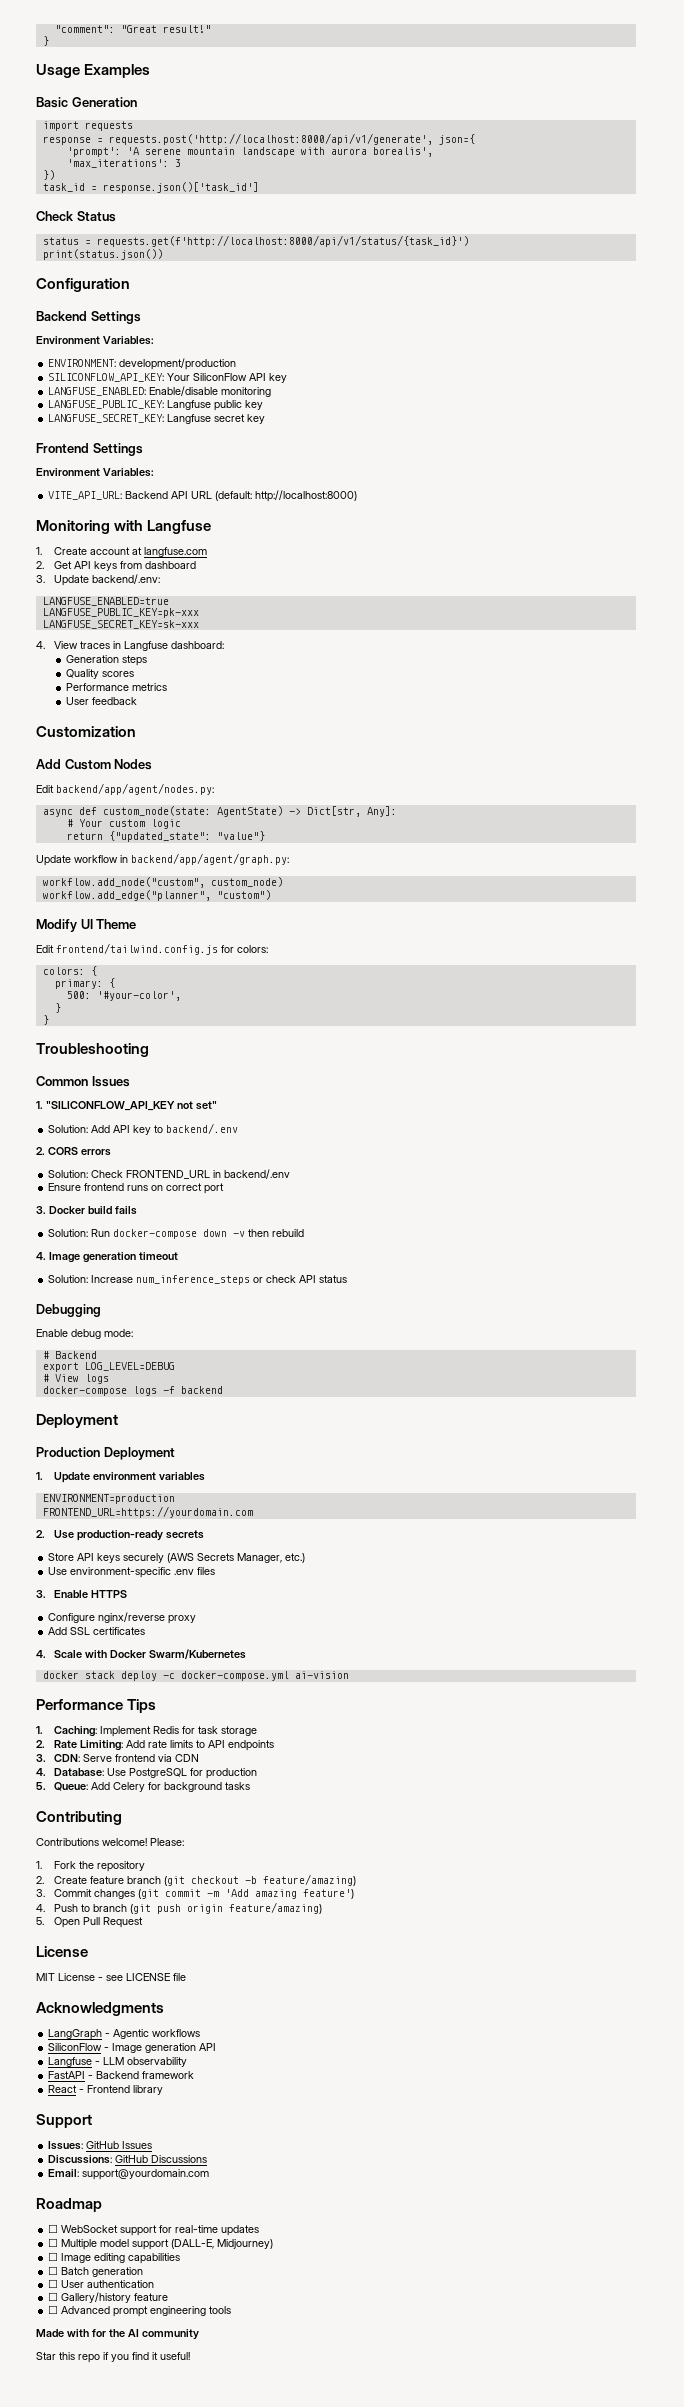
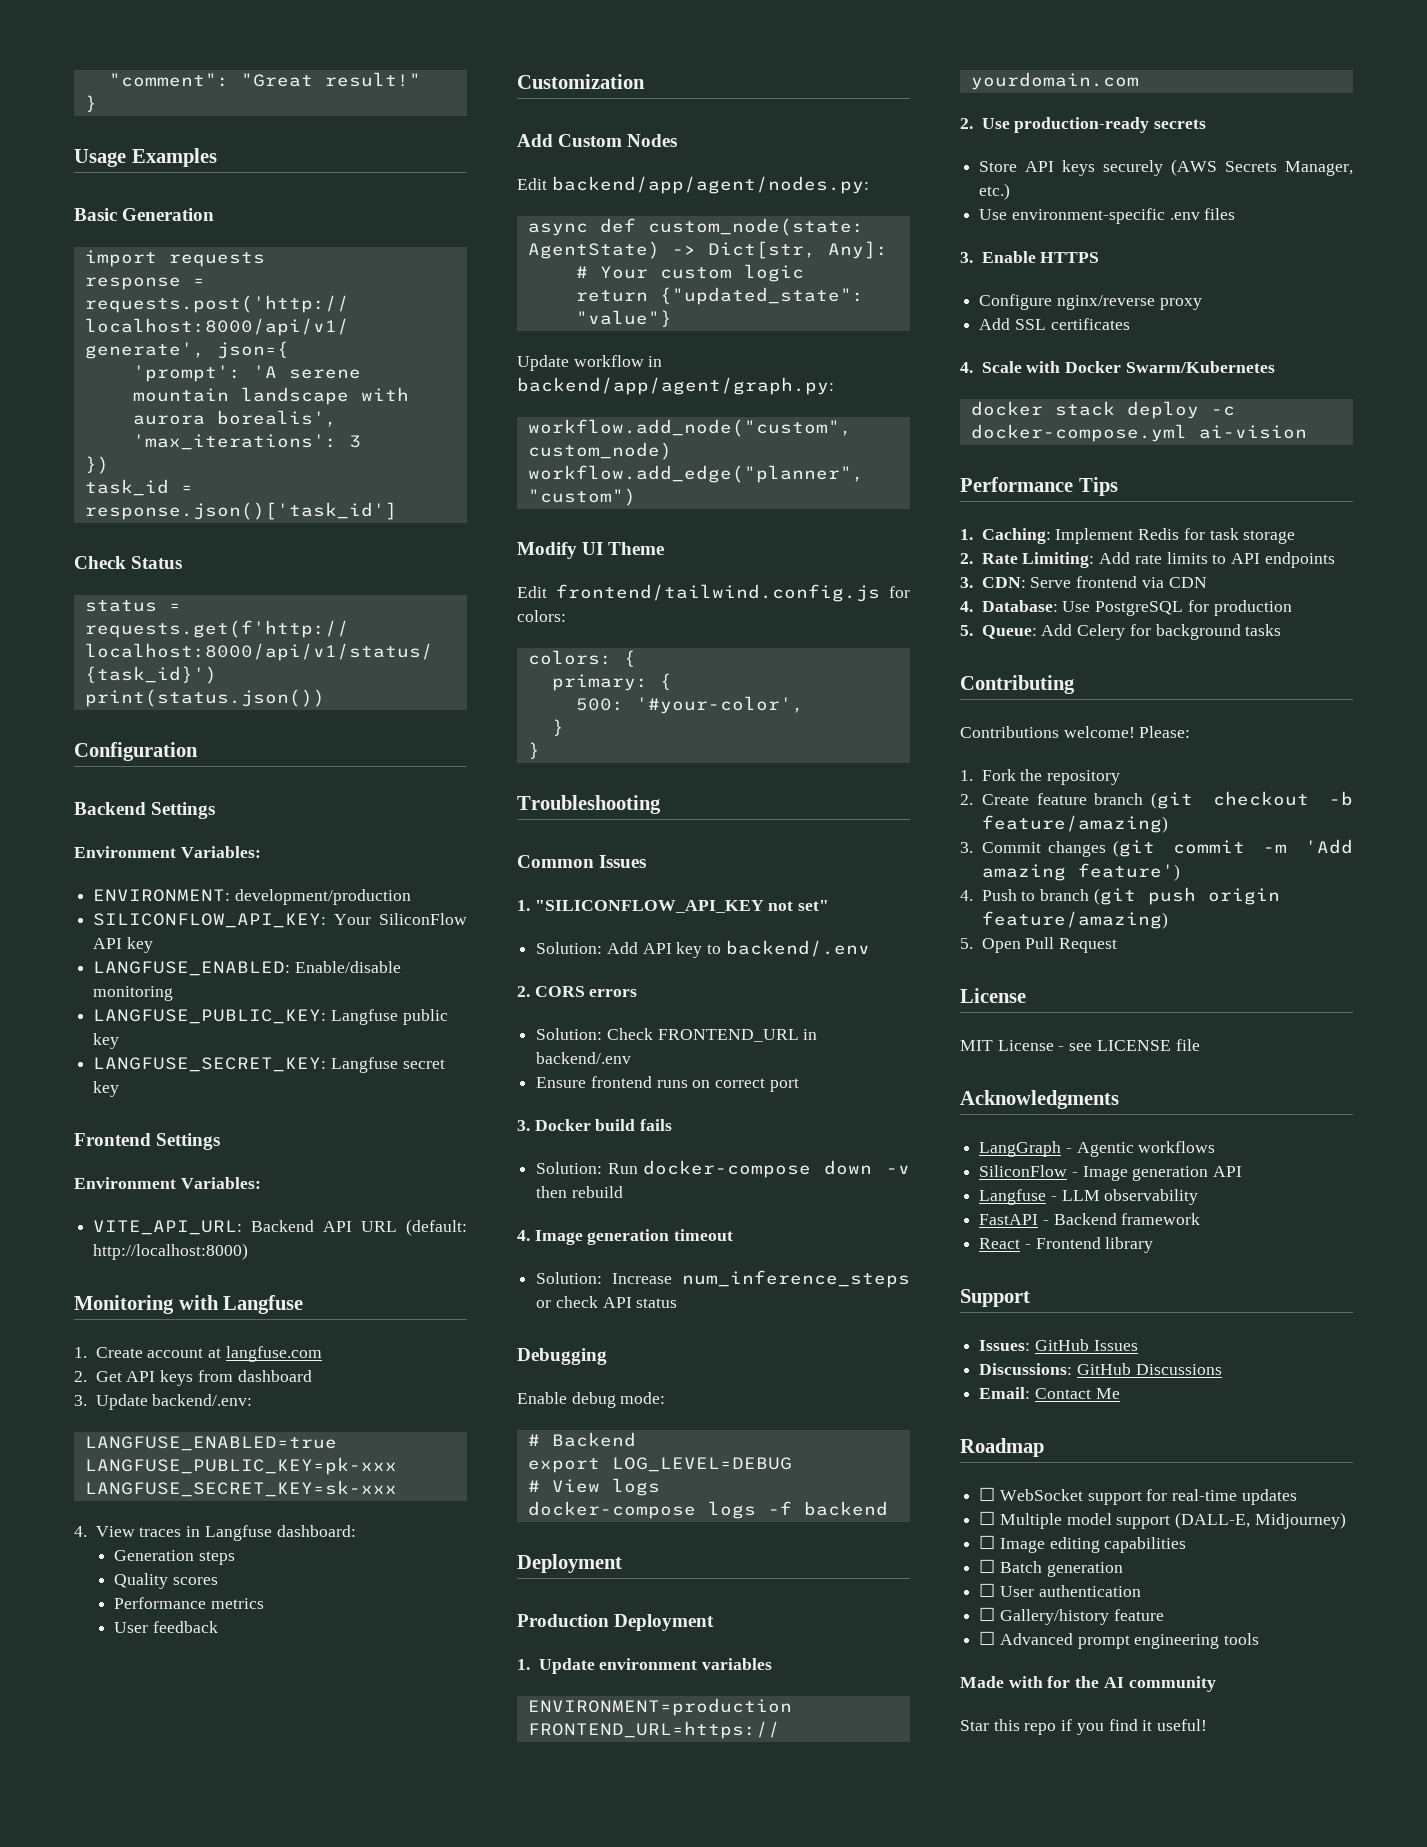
[82,2169,210,2180] support@yourdomain.com -> [1034,1388,1120,1399] Contact Me

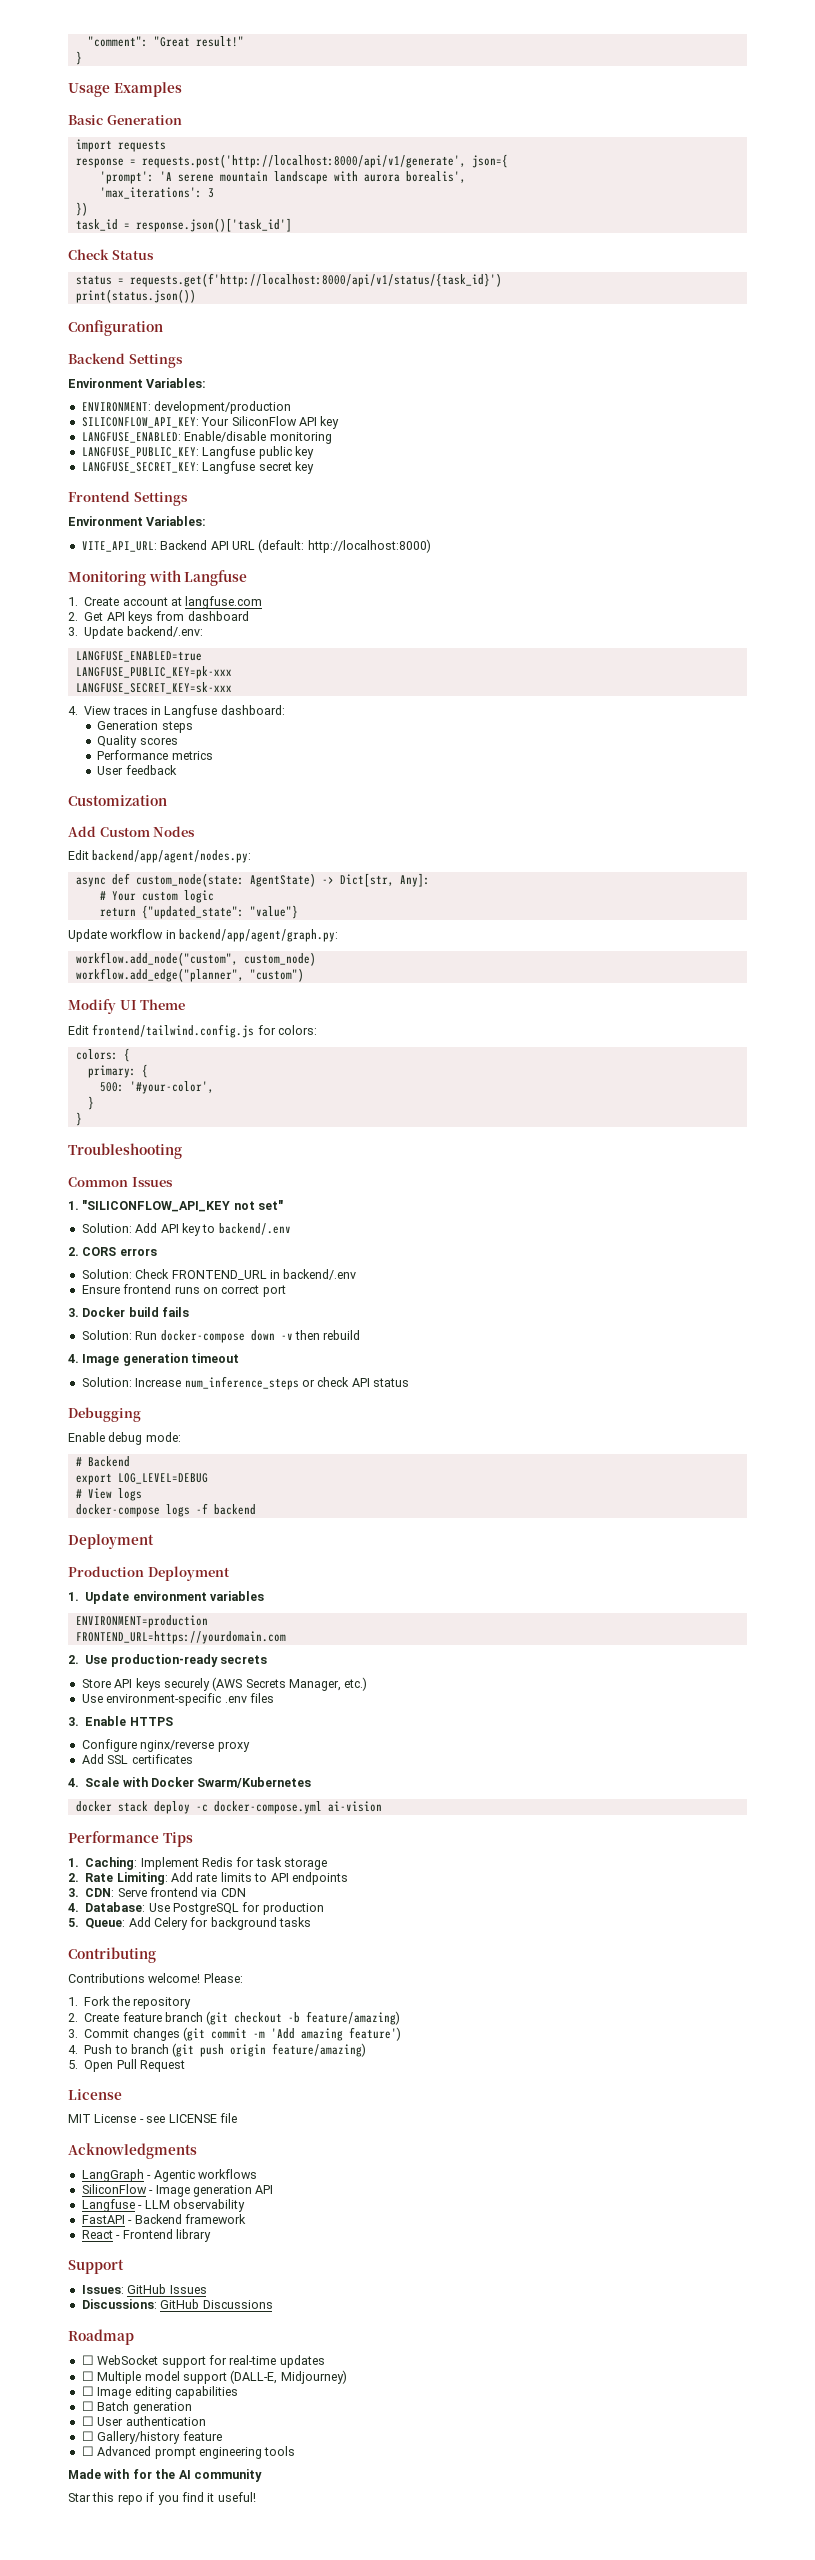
[979,1387,1120,1399] // Email: Contact Me -> (273, 2304) none

